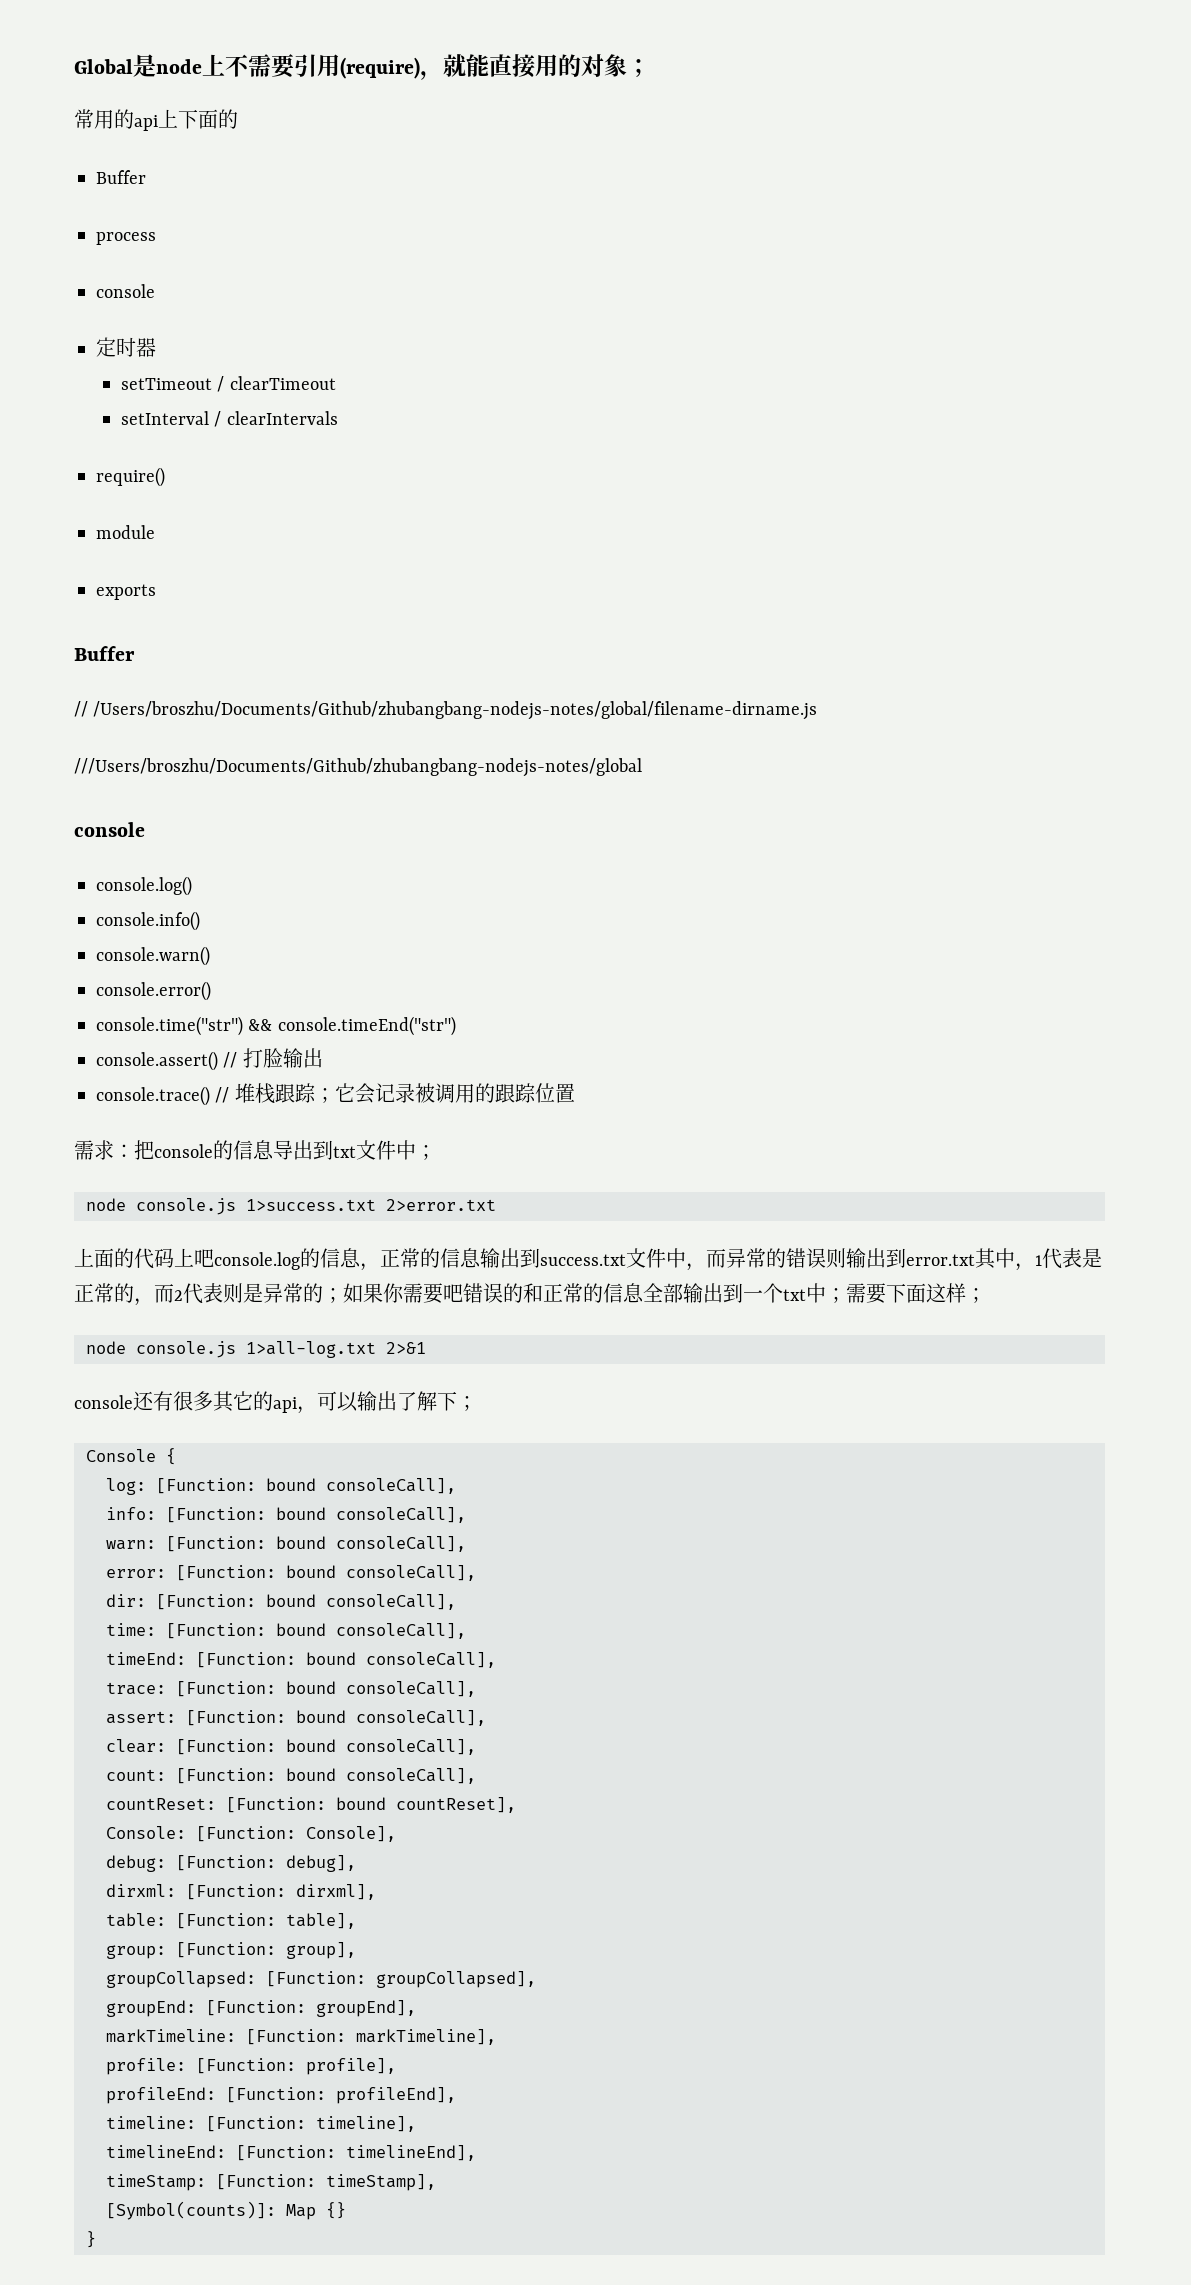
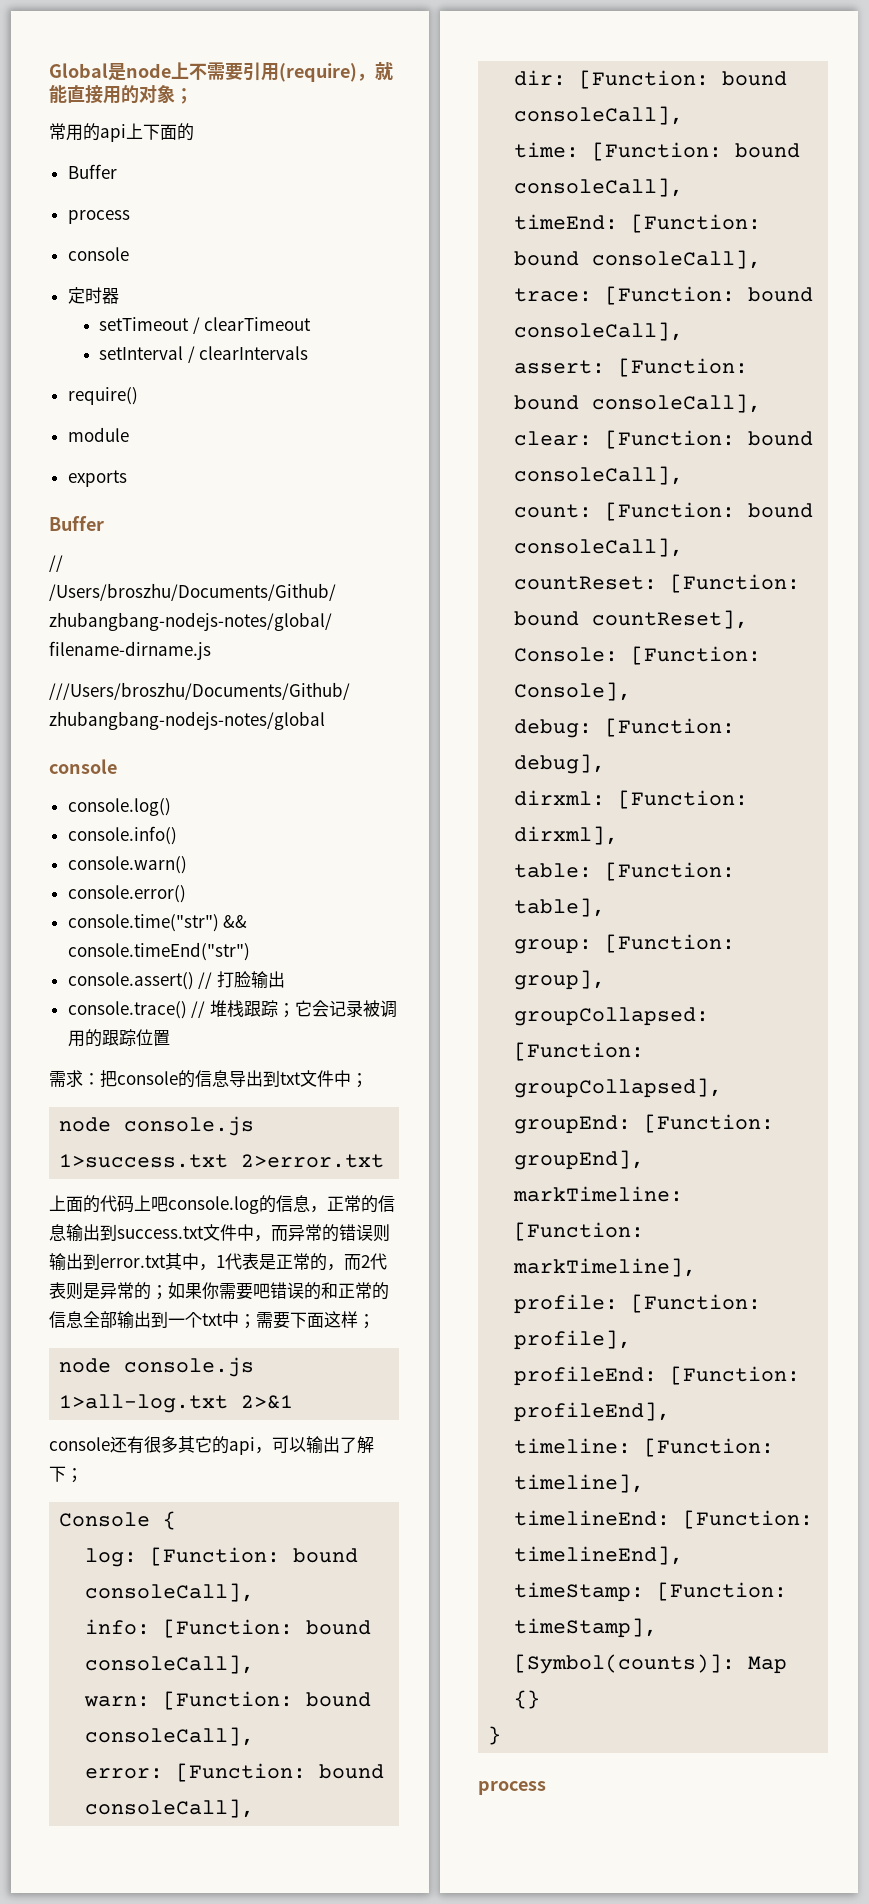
(96, 2239) none -> [478,1781,546,1795] // process

